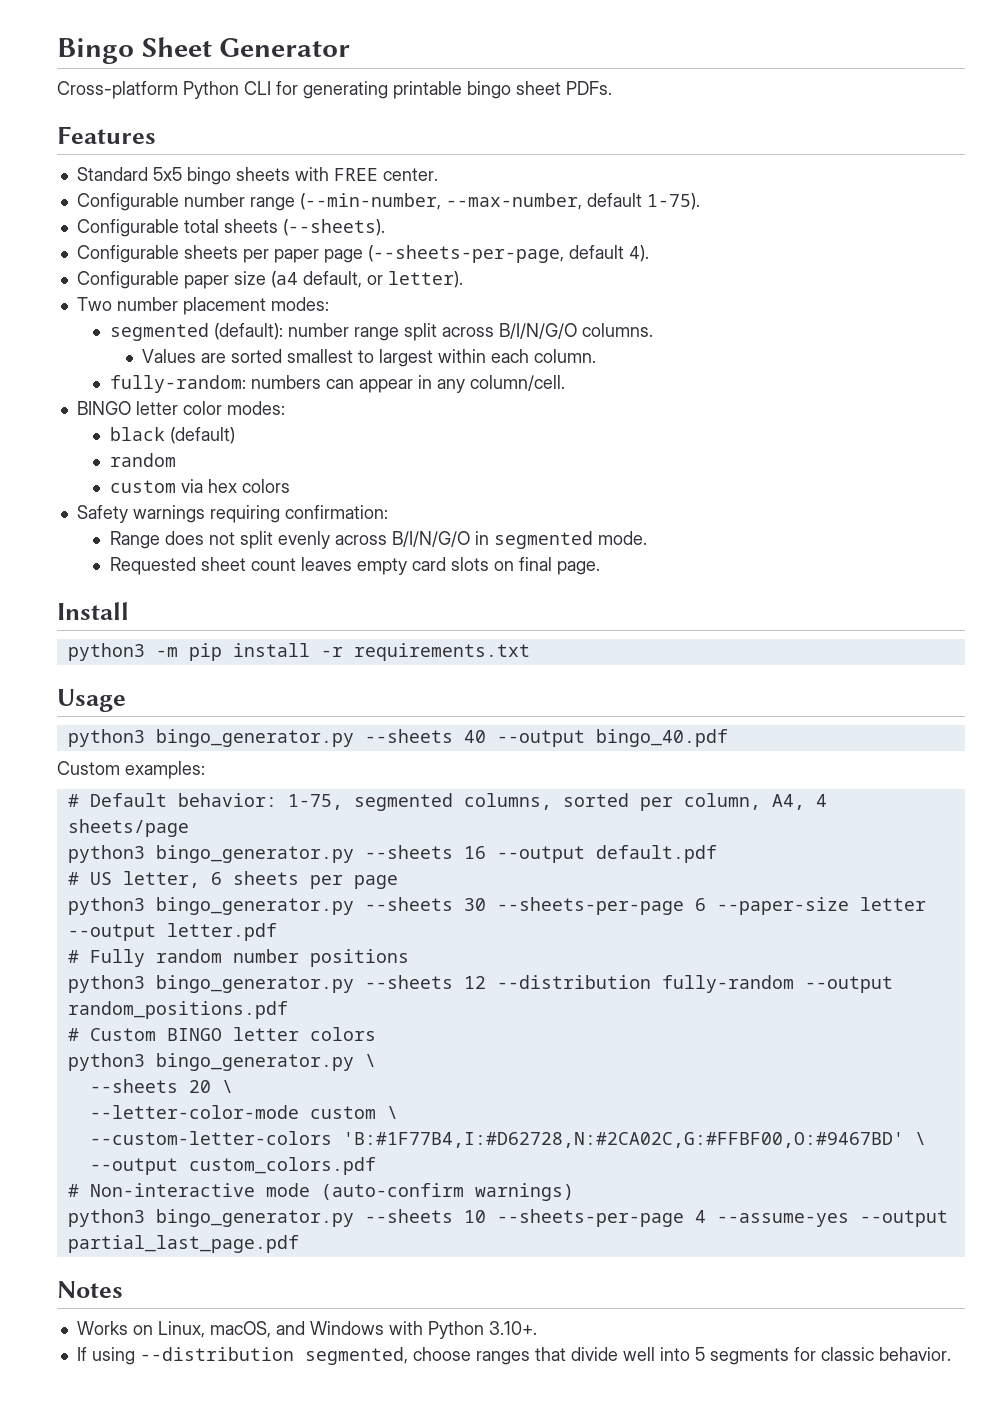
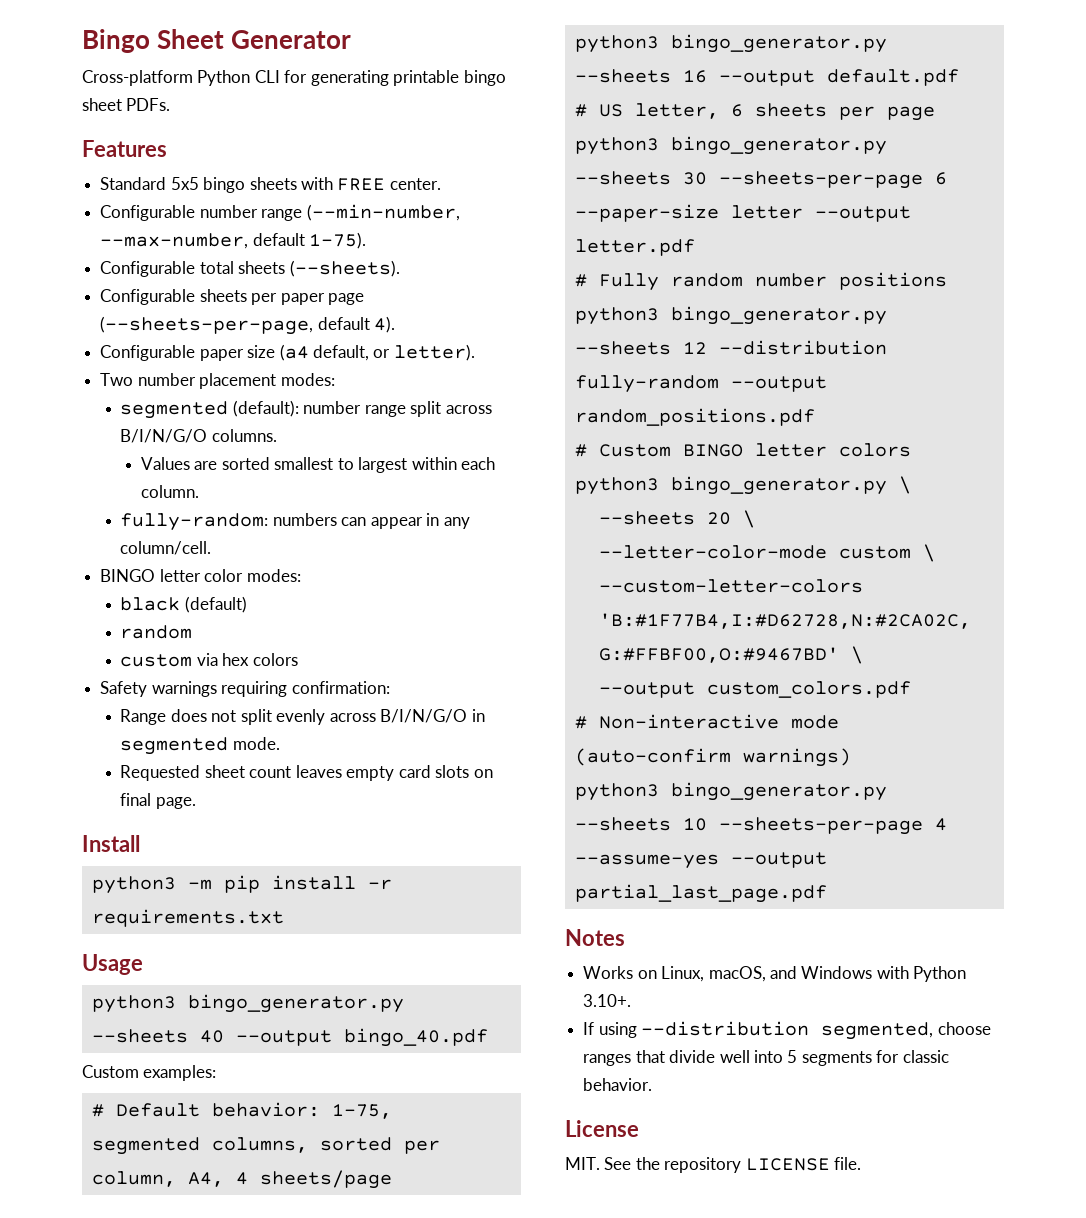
(951, 1354) none -> [565,1120,639,1137] [565,1157,862,1173] // License // MIT. See the repository LICENSE file.

